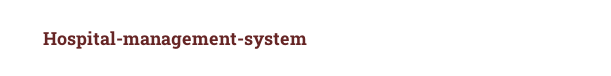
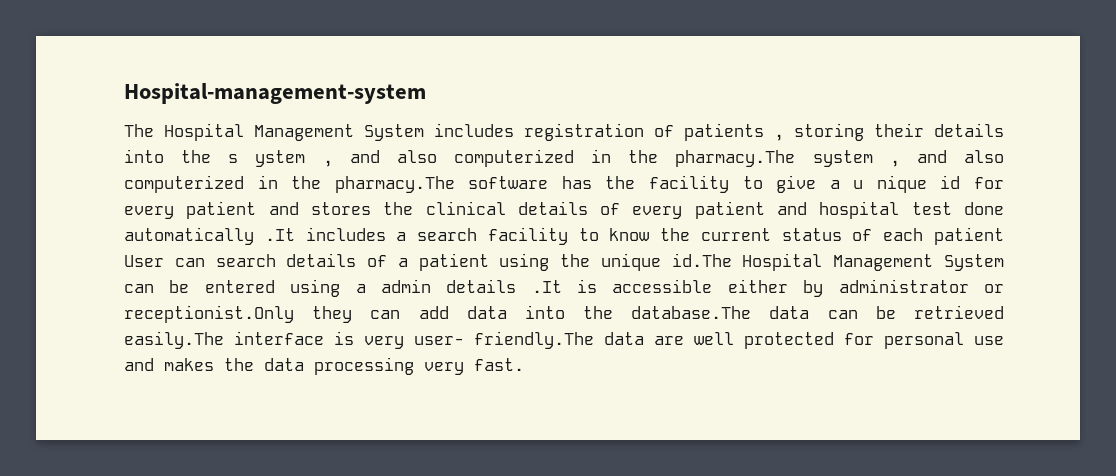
(307, 40) none -> [124,123,1004,141] [124,149,1004,167] [124,175,1004,193] [124,201,1004,219] [124,227,1004,245] [124,253,1004,271] [124,279,1004,297] [124,305,1004,323] [124,331,1004,349] [124,357,524,375] // The Hospital Management System includes registration of patients , storing their details into the s ystem , and also computerized in the pharmacy.The system , and also computerized in the pharmacy.The software has the facility to give a u nique id for every patient and stores the clinical details of every patient and hospital test done automatically .It includes a search facility to know the current status of each patient User can search details of a patient using the unique id.The Hospital Management System can be entered using a admin details .It is accessible either by administrator or receptionist.Only they can add data into the database.The data can be retrieved easily.The interface is very user- friendly.The data are well protected for personal use and makes the data processing very fast.

